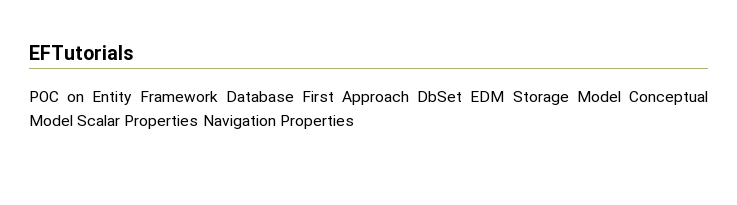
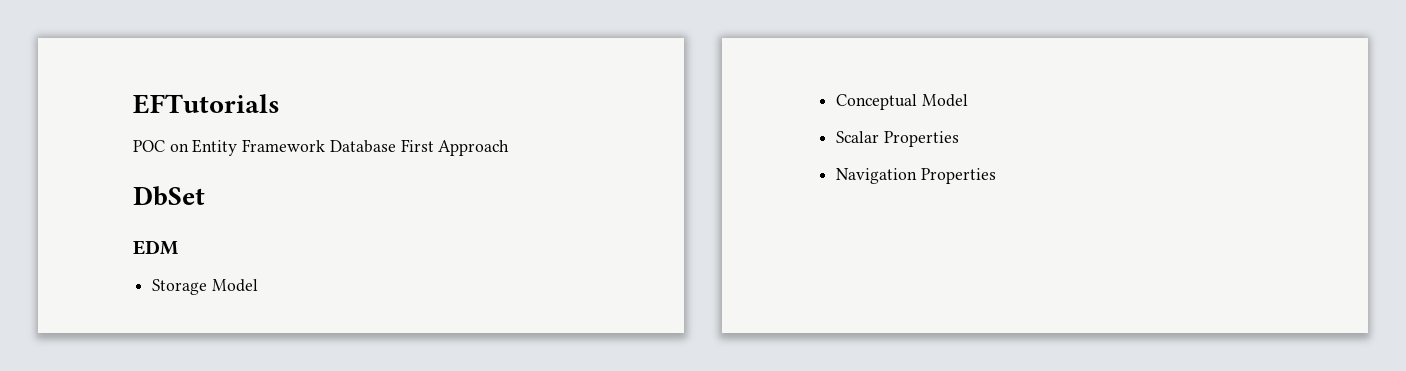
(410, 98) none -> (510, 148) //
(463, 96) none -> (205, 196) //
(505, 96) none -> (179, 247) //
(621, 96) none -> (258, 285) //
(73, 120) none -> (968, 100) //
(199, 122) none -> (959, 139) //

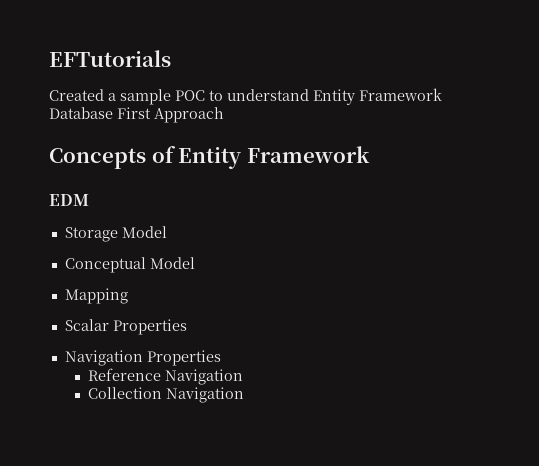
[133,140,189,152] POC on -> [49,89,309,105] Created a sample POC to understand
[133,186,205,206] DbSet -> [49,146,370,169] Concepts of Entity Framework
(968, 100) none -> [64,288,128,304] // Mapping
(996, 176) none -> [88,368,244,385] [88,387,245,403] // Reference Navigation // Collection Navigation

